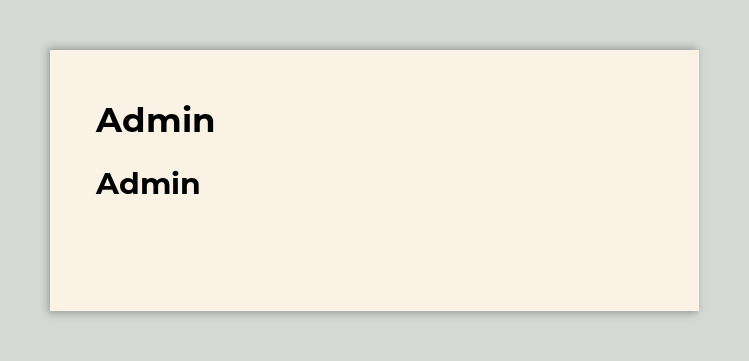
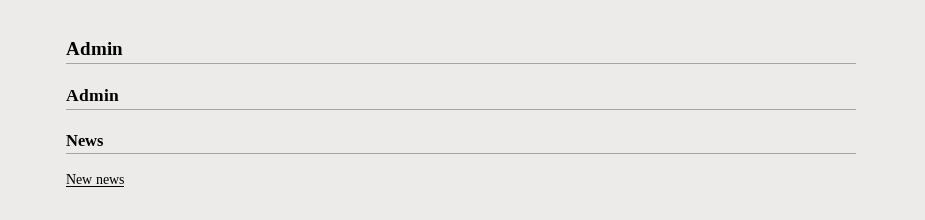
(201, 182) none -> [66,135,104,146] [66,174,124,184] // News // New news

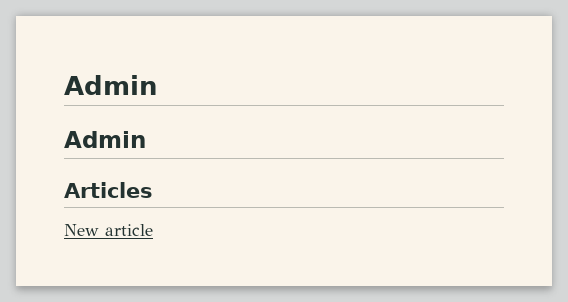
[66,135,104,146] News -> [64,182,153,198] Articles
[96,177,124,184] news -> [105,224,153,236] article

